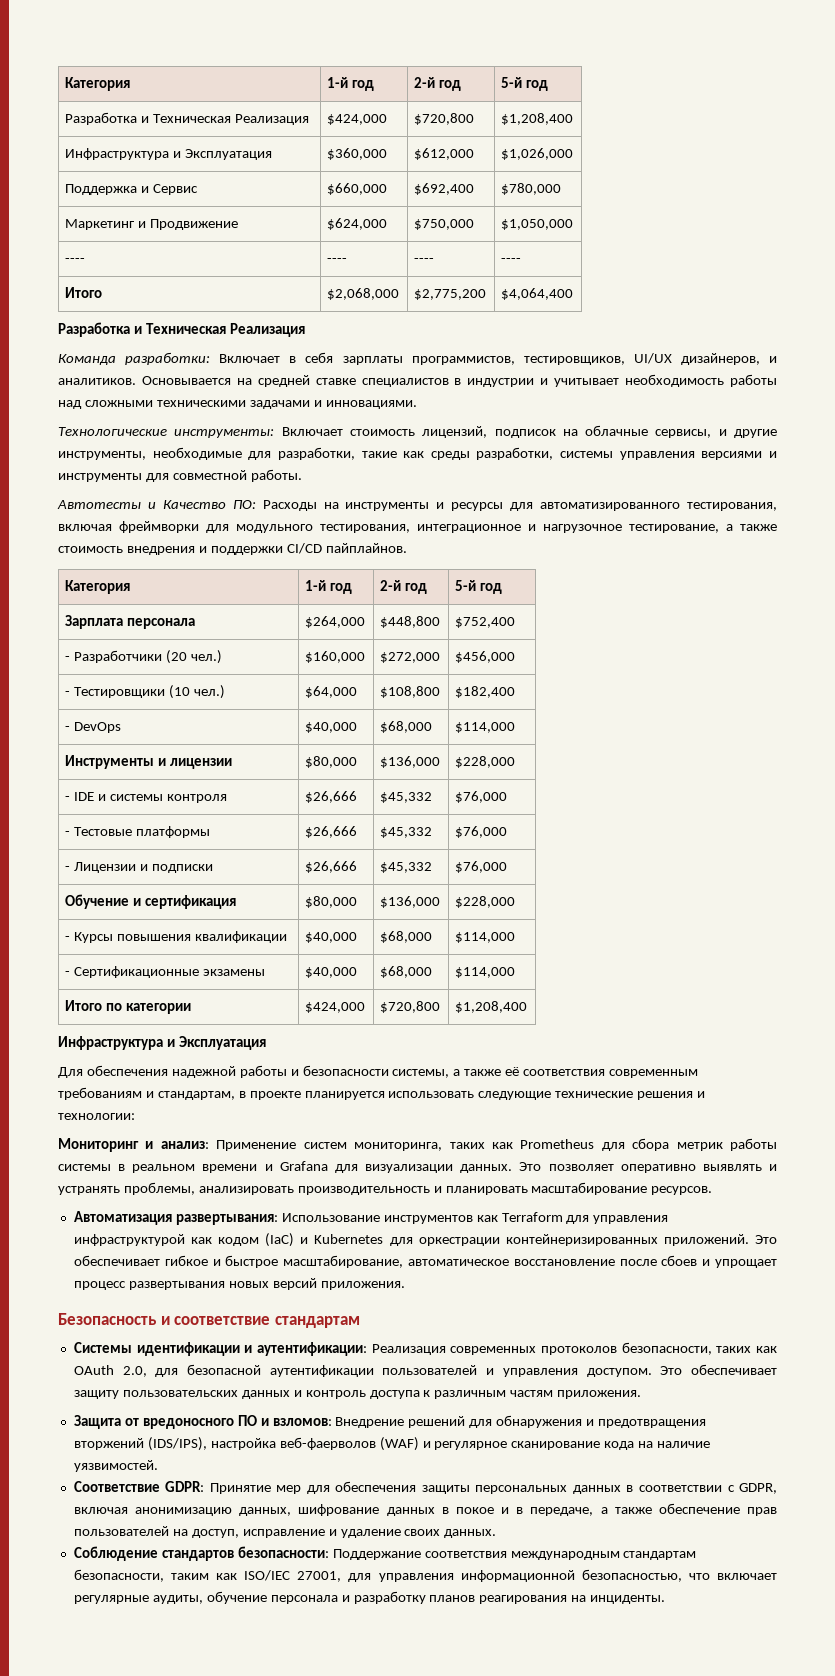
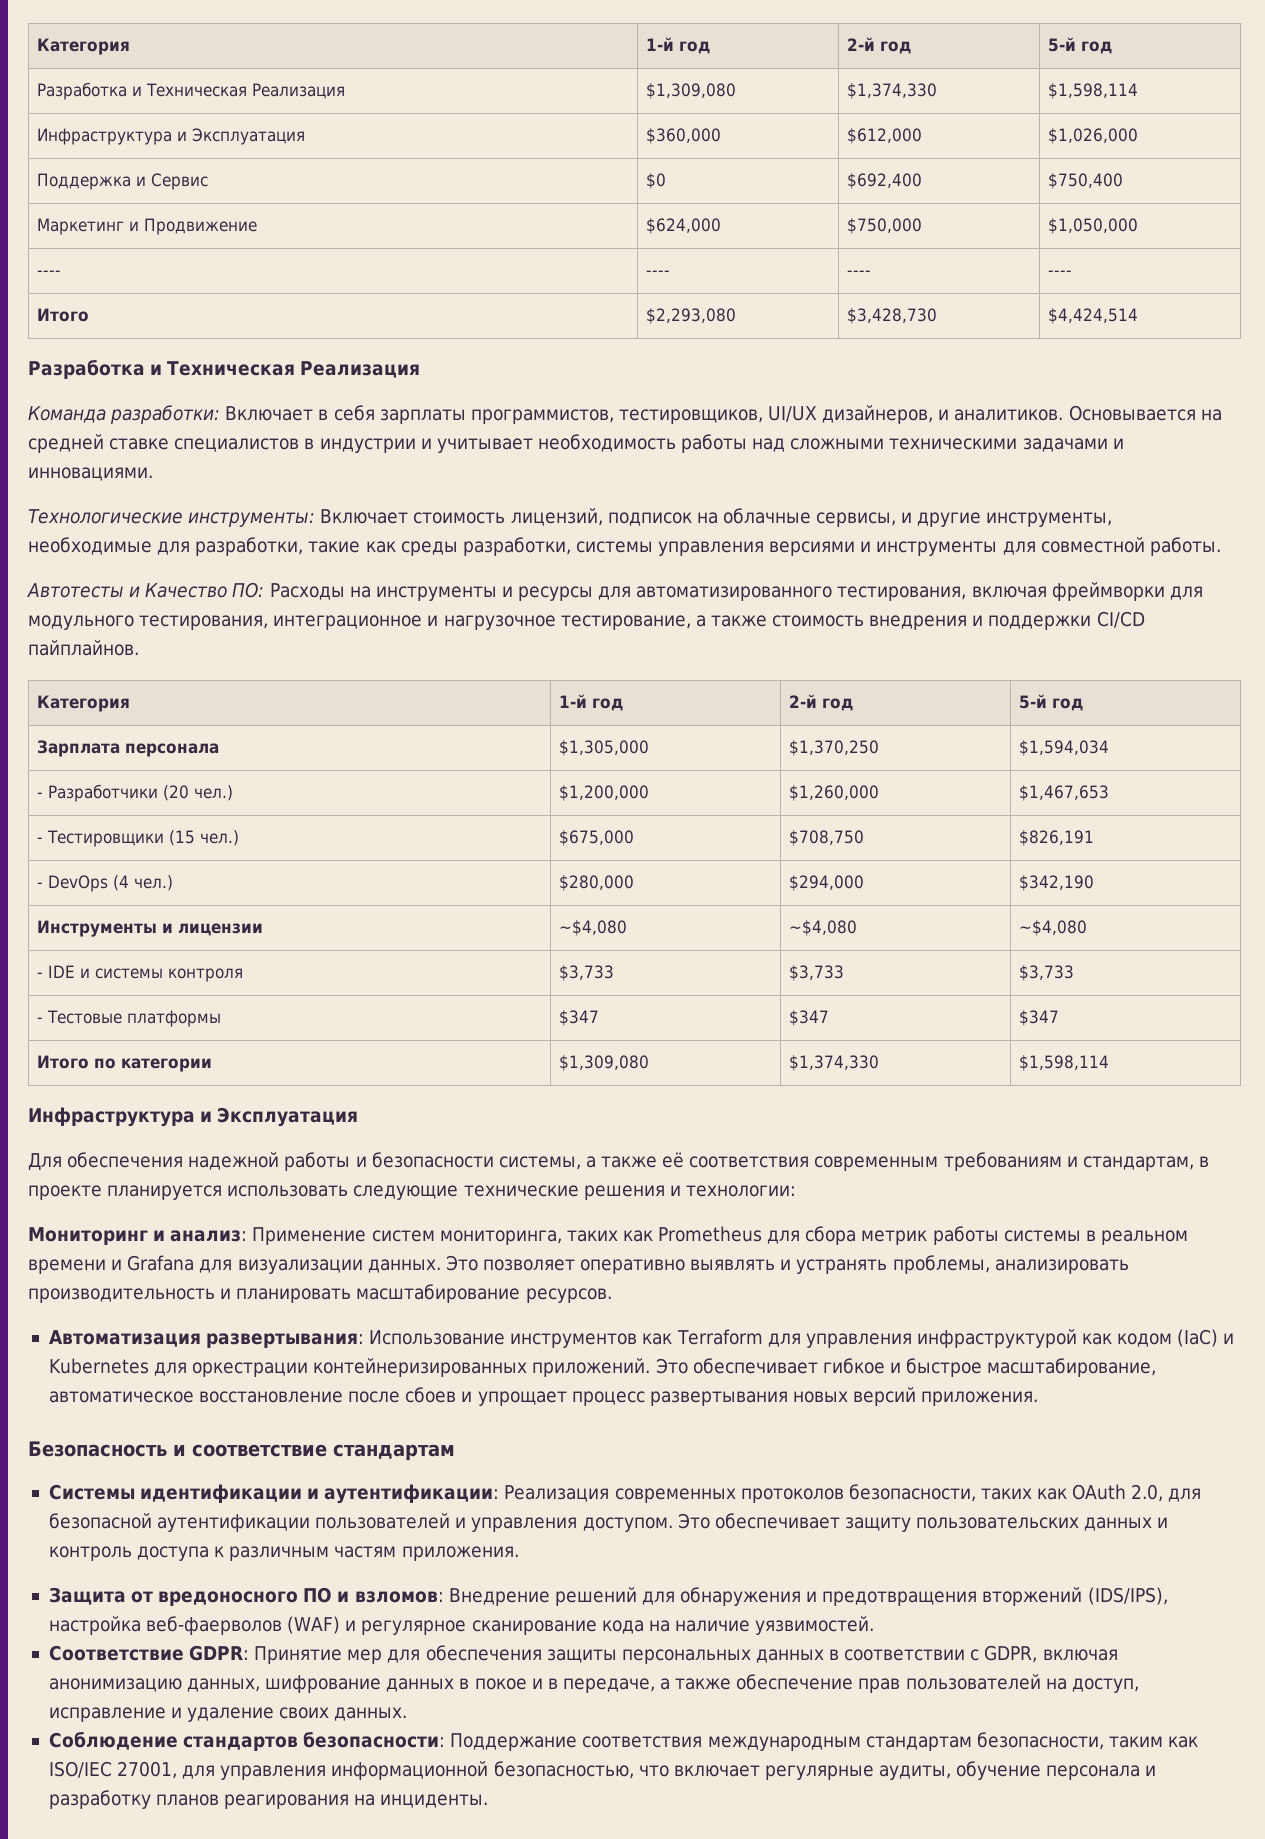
[327,114,388,125] [414,113,475,125] [501,113,574,125] $424,000 | $720,800 | $1,208,400 -> [645,83,736,99] [846,83,937,99] [1047,83,1138,99] $1,309,080 | $1,374,330 | $1,598,114
[327,183,388,195] $660,000 -> [645,173,666,189] $0
[501,183,562,195] $780,000 -> [1047,173,1123,189] $750,400
[327,288,400,300] [414,289,487,300] [501,288,574,300] $2,068,000 | $2,775,200 | $4,064,400 -> [645,308,736,324] [846,308,937,324] [1047,308,1138,324] $2,293,080 | $3,428,730 | $4,424,514
[305,616,366,628] [380,616,441,628] [455,617,516,628] $264,000 | $448,800 | $752,400 -> [558,740,649,756] [788,740,879,756] [1018,740,1109,756] $1,305,000 | $1,370,250 | $1,594,034
[305,651,366,663] [380,652,441,663] [455,651,516,663] $160,000 | $272,000 | $456,000 -> [558,785,649,801] [788,785,879,801] [1018,785,1109,801] $1,200,000 | $1,260,000 | $1,467,653
[168,685,225,699] [305,686,358,698] [380,686,441,698] [455,686,516,698] (10 чел.) | $64,000 | $108,800 | $182,400 -> [168,830,239,846] [558,830,634,846] [788,830,864,846] [1018,830,1094,846] (15 чел.) | $675,000 | $708,750 | $826,191
[305,722,358,733] [380,721,433,733] [455,722,516,733] | $40,000 | $68,000 | $114,000 -> [112,875,173,891] [558,875,634,891] [788,875,864,891] [1018,875,1094,891] (4 чел.) | $280,000 | $294,000 | $342,190
[305,756,358,768] [380,756,441,768] [455,756,516,768] $80,000 | $136,000 | $228,000 -> [558,920,627,936] [788,920,857,936] [1018,920,1087,936] ~$4,080 | ~$4,080 | ~$4,080
[305,791,358,803] [380,792,433,803] [455,791,508,803] $26,666 | $45,332 | $76,000 -> [558,965,614,981] [788,965,844,981] [1018,965,1074,981] $3,733 | $3,733 | $3,733
[305,826,358,838] [380,827,433,838] [455,826,508,838] [65,862,213,873] [305,861,358,873] [380,862,433,873] [455,861,508,873] [65,894,236,909] [305,896,358,908] [380,896,441,908] [455,896,516,908] [65,931,287,943] [305,932,358,943] [380,931,433,943] [455,932,516,943] [65,966,265,978] [305,967,358,978] [380,966,433,978] [455,967,516,978] $26,666 | $45,332 | $76,000 // - Лицензии и подписки | $26,666 | $45,332 | $76,000 // Обучение и сертификация | $80,000 | $136,000 | $228,000 // - Курсы повышения квалификации | $40,000 | $68,000 | $114,000 // - Сертификационные экзамены | $40,000 | $68,000 | $114,000 -> [558,1010,599,1026] [788,1010,829,1026] [1018,1010,1059,1026] $347 | $347 | $347
[305,1002,366,1013] [380,1001,441,1013] [455,1001,528,1013] $424,000 | $720,800 | $1,208,400 -> [558,1055,649,1071] [788,1055,879,1071] [1018,1055,1109,1071] $1,309,080 | $1,374,330 | $1,598,114

